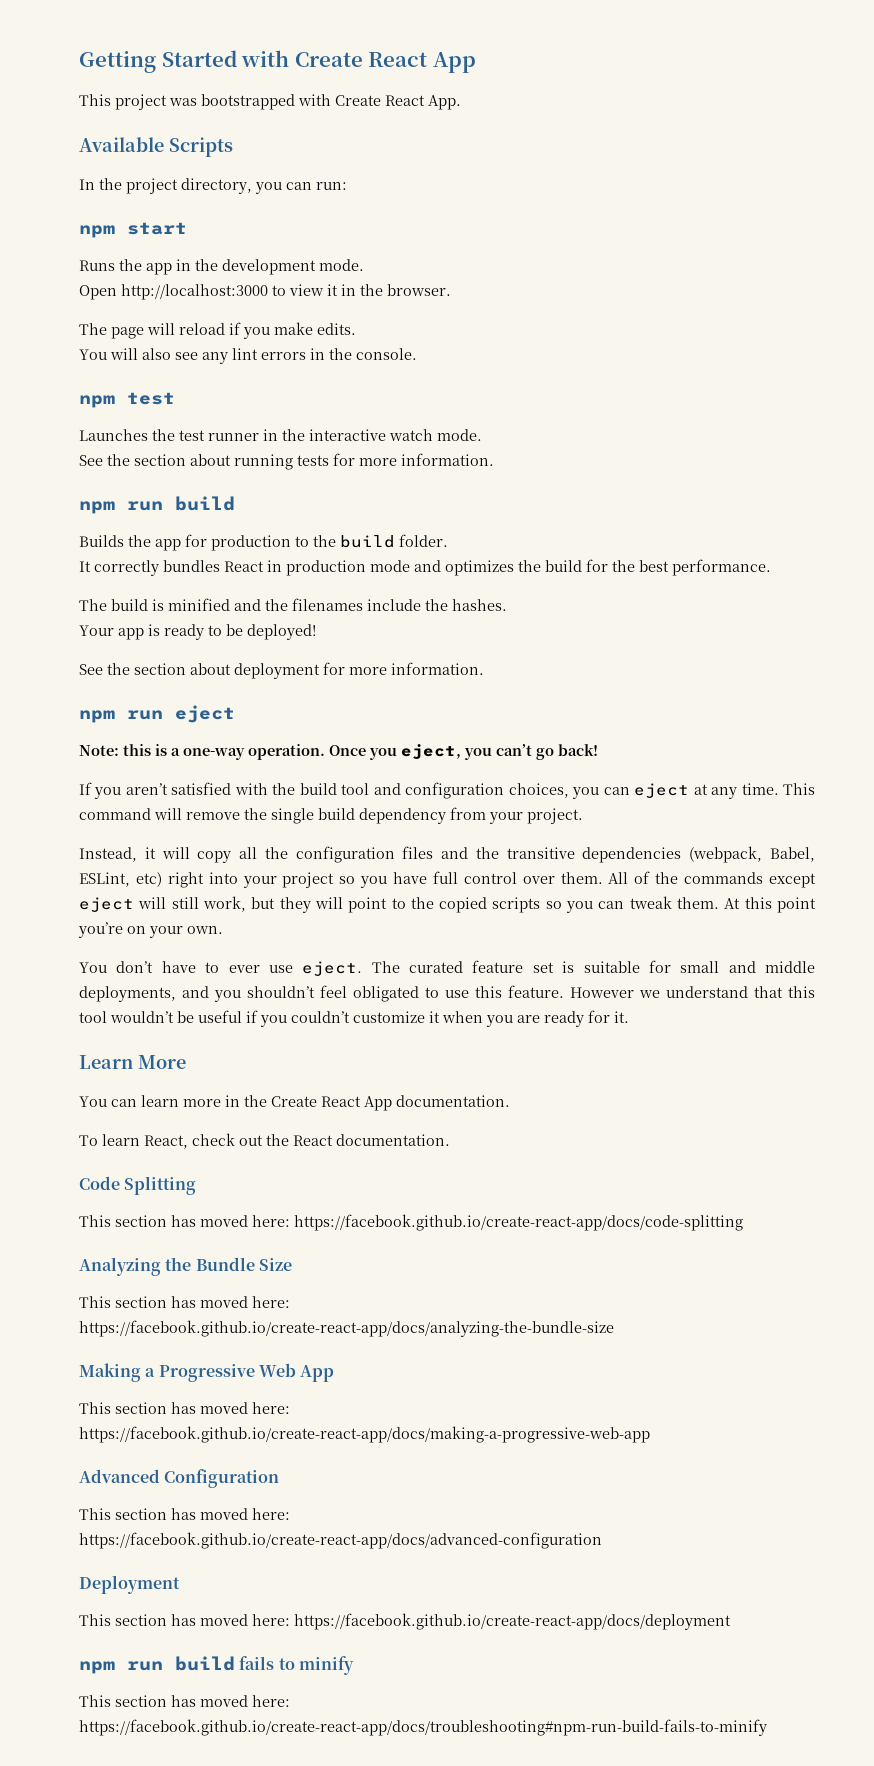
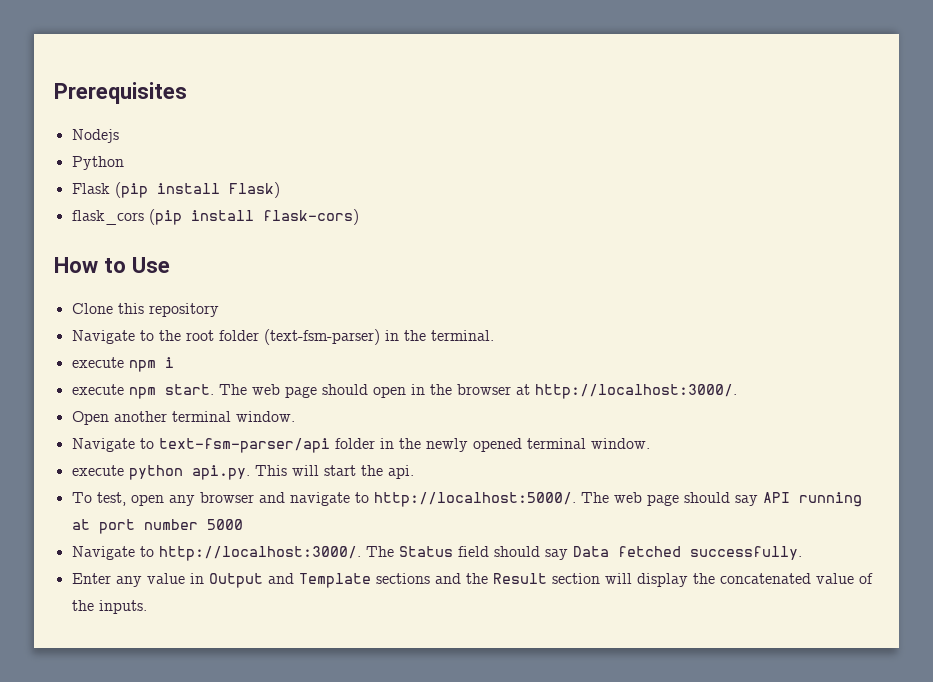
[79,50,476,73] [79,94,461,110] [79,137,233,157] [79,178,347,194] [79,222,187,238] [79,259,364,275] [79,284,451,300] [79,322,356,339] [79,348,417,364] [79,392,175,408] [79,429,482,441] [79,453,494,470] [79,496,235,514] [79,534,448,551] [79,559,771,576] [79,598,507,611] [79,624,316,640] [79,662,484,679] [79,705,235,723] [79,744,598,760] [79,782,816,799] [79,807,583,824] [79,846,815,863] [79,871,816,888] [79,896,816,913] [78,922,223,938] [79,960,815,976] [79,985,815,1002] [79,1010,629,1027] [79,1055,186,1069] [79,1095,510,1111] [79,1133,450,1149] [79,1176,197,1195] [79,1214,743,1231] [79,1257,292,1276] [79,1296,290,1308] [79,1320,614,1337] [79,1363,335,1382] [79,1402,290,1414] [79,1426,650,1443] [79,1469,280,1488] [79,1508,290,1520] [79,1532,602,1549] [79,1575,180,1594] [79,1613,731,1630] [79,1656,354,1675] [79,1695,290,1707] [79,1719,767,1736] Getting Started with Create React App // This project was bootstrapped with Create React App. // Available Scripts // In the project directory, you can run: // npm start // Runs the app in the development mode. // Open http://localhost:3000 to view it in the browser. // The page will reload if you make edits. // You will also see any lint errors in the console. // npm test // Launches the test runner in the interactive watch mode. // See the section about running tests for more information. // npm run build // Builds the app for production to the build folder. // It correctly bundles React in production mode and optimizes the build for the best performance. // The build is minified and the filenames include the hashes. // Your app is ready to be deployed! // See the section about deployment for more information. // npm run eject // Note: this is a one-way operation. Once you eject, you can’t go back! // If you aren’t satisfied with the build tool and configuration choices, you can eject at any time. This command will remove the single build dependency from your project. // Instead, it will copy all the configuration files and the transitive dependencies (webpack, Babel, ESLint, etc) right into your project so you have full control over them. All of the commands except eject will still work, but they will point to the copied scripts so you can tweak them. At this point you’re on your own. // You don’t have to ever use eject. The curated feature set is suitable for small and middle deployments, and you shouldn’t feel obligated to use this feature. However we understand that this tool wouldn’t be useful if you couldn’t customize it when you are ready for it. // Learn More // You can learn more in the Create React App documentation. // To learn React, check out the React documentation. // Code Splitting // This section has moved here: https://facebook.github.io/create-react-app/docs/code-splitting // Analyzing the Bundle Size // This section has moved here: https://facebook.github.io/create-react-app/docs/analyzing-the-bundle-size // Making a Progressive Web App // This section has moved here: https://facebook.github.io/create-react-app/docs/making-a-progressive-web-app // Advanced Configuration // This section has moved here: https://facebook.github.io/create-react-app/docs/advanced-configuration // Deployment // This section has moved here: https://facebook.github.io/create-react-app/docs/deployment // npm run build fails to minify // This section has moved here: https://facebook.github.io/create-react-app/docs/troubleshooting#npm-run-build-fails-to-minify -> [54,82,187,104] [71,129,119,143] [71,156,124,170] [71,182,280,198] [71,209,359,225] [54,257,170,273] [71,303,219,317] [71,329,494,345] [71,357,174,372] [71,384,737,399] [71,411,295,425] [71,438,650,453] [71,465,414,480] [71,492,862,507] [71,519,243,534] [71,546,802,561] [71,573,873,588] [71,600,147,614] Prerequisites // Nodejs // Python // Flask (pip install Flask) // flask_cors (pip install flask-cors) // How to Use // Clone this repository // Navigate to the root folder (text-fsm-parser) in the terminal. // execute npm i // execute npm start. The web page should open in the browser at http://localhost:3000/. // Open another terminal window. // Navigate to text-fsm-parser/api folder in the newly opened terminal window. // execute python api.py. This will start the api. // To test, open any browser and navigate to http://localhost:5000/. The web page should say API running at port number 5000 // Navigate to http://localhost:3000/. The Status field should say Data fetched successfully. // Enter any value in Output and Template sections and the Result section will display the concatenated value of the inputs.

